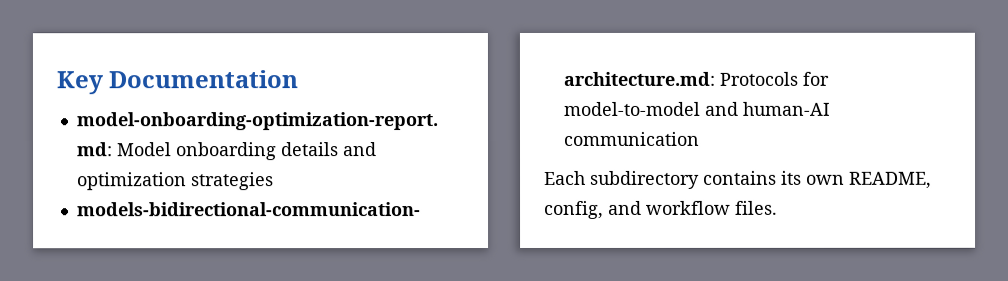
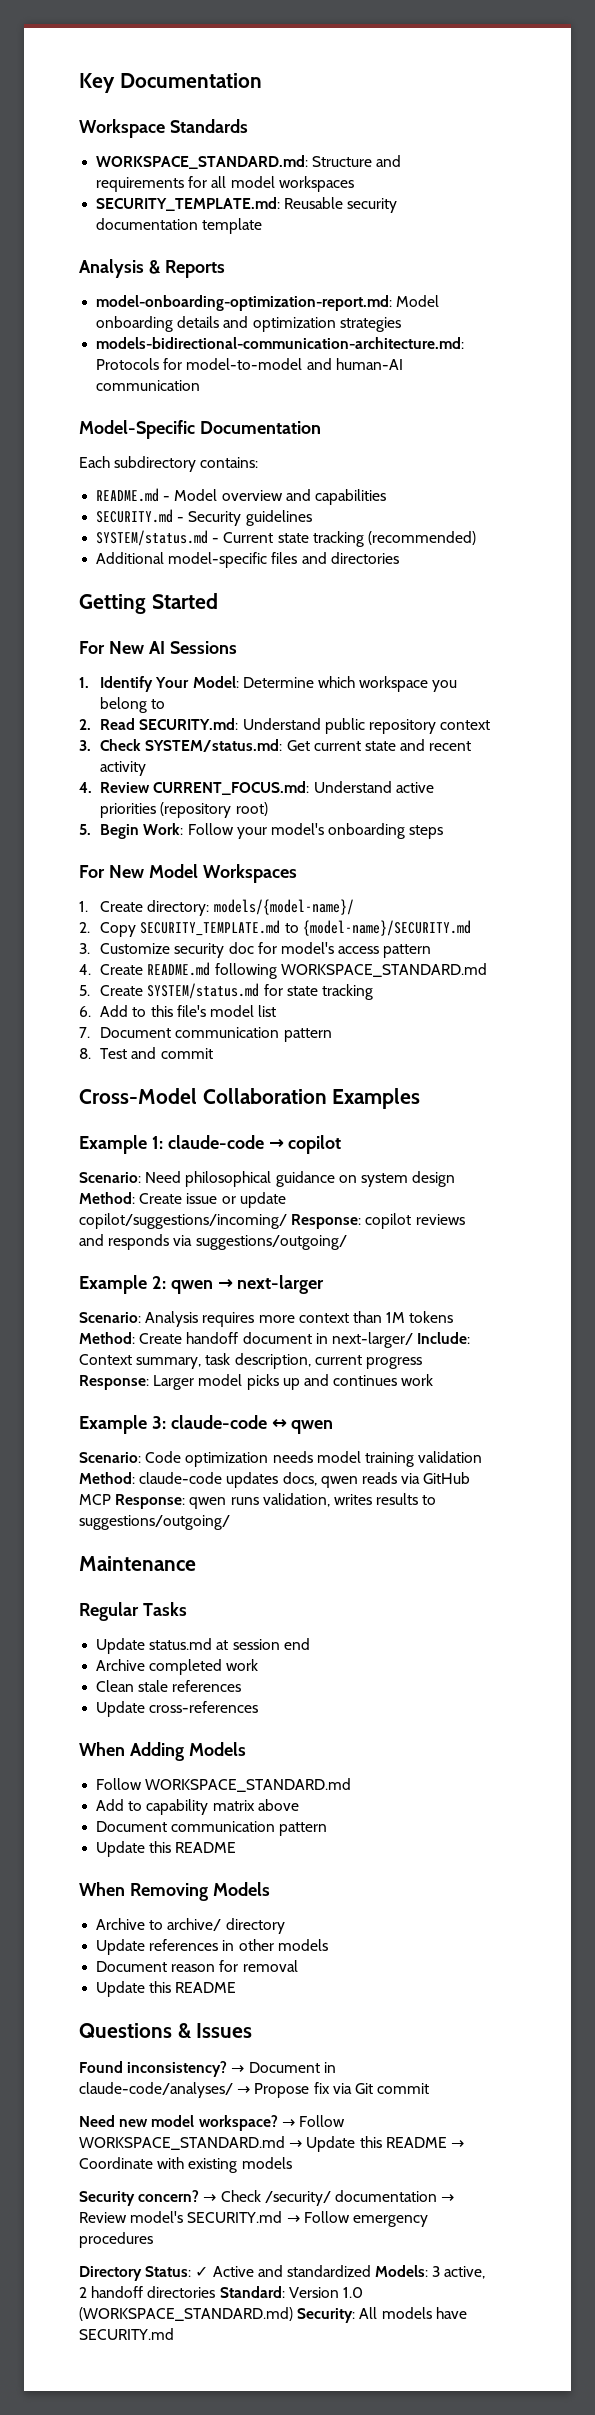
(299, 79) none -> [79,119,248,138] [96,155,402,169] [96,176,354,192] [96,197,398,213] [96,218,263,234] [79,259,225,278] // Workspace Standards // WORKSPACE_STANDARD.md: Structure and requirements for all model workspaces // SECURITY_TEMPLATE.md: Reusable security documentation template // Analysis & Reports
(700, 138) none -> [79,420,321,439] // Model-Specific Documentation
[703,170,932,189] [544,200,778,219] contains its own README, config, and workflow files. -> [200,457,259,468] [96,488,386,505] [96,509,312,526] [96,530,476,547] [96,552,399,568] [79,593,218,614] [79,641,237,654] [79,676,458,692] [100,697,166,713] [79,718,491,734] [79,739,472,752] [100,761,147,776] [79,781,434,795] [100,802,268,818] [79,823,444,839] [79,864,297,883] [79,899,354,916] [79,920,471,937] [79,942,432,958] [79,962,487,979] [79,983,373,1000] [79,1005,277,1017] [79,1027,332,1042] [79,1047,213,1059] [79,1088,421,1109] [79,1135,342,1154] [79,1171,456,1187] [79,1192,286,1208] [79,1213,465,1229] [79,1234,347,1250] [79,1275,325,1294] [79,1311,454,1327] [79,1332,471,1348] [79,1353,422,1369] [79,1374,434,1390] [79,1415,334,1434] [79,1451,483,1467] [79,1472,471,1488] [79,1493,437,1509] [79,1515,230,1530] [79,1556,196,1571] [79,1602,187,1621] [96,1638,310,1654] [96,1659,259,1675] [96,1680,242,1692] [96,1701,259,1717] [79,1742,246,1761] [96,1778,352,1792] [96,1799,299,1815] [96,1821,328,1836] [96,1841,237,1857] [79,1882,270,1901] [96,1918,285,1934] [96,1939,328,1955] [96,1960,298,1972] [96,1981,237,1997] [79,2023,253,2038] [79,2061,336,2077] [79,2082,430,2098] [79,2115,345,2131] [79,2136,464,2152] [79,2157,292,2173] [79,2190,455,2206] [79,2211,428,2227] [79,2232,153,2248] [79,2265,486,2281] [79,2286,363,2298] [79,2307,467,2323] [79,2328,174,2340] contains: // README.md - Model overview and capabilities // SECURITY.md - Security guidelines // SYSTEM/status.md - Current state tracking (recommended) // Additional model-specific files and directories // Getting Started // For New AI Sessions // 1. Identify Your Model: Determine which workspace you belong to // 2. Read SECURITY.md: Understand public repository context // 3. Check SYSTEM/status.md: Get current state and recent activity // 4. Review CURRENT_FOCUS.md: Understand active priorities (repository root) // 5. Begin Work: Follow your model's onboarding steps // For New Model Workspaces // 1. Create directory: models/{model-name}/ // 2. Copy SECURITY_TEMPLATE.md to {model-name}/SECURITY.md // 3. Customize security doc for model's access pattern // 4. Create README.md following WORKSPACE_STANDARD.md // 5. Create SYSTEM/status.md for state tracking // 6. Add to this file's model list // 7. Document communication pattern // 8. Test and commit // Cross-Model Collaboration Examples // Example 1: claude-code → copilot // Scenario: Need philosophical guidance on system design Method: Create issue or update copilot/suggestions/incoming/ Response: copilot reviews and responds via suggestions/outgoing/ // Example 2: qwen → next-larger // Scenario: Analysis requires more context than 1M tokens Method: Create handoff document in next-larger/ Include: Context summary, task description, current progress Response: Larger model picks up and continues work // Example 3: claude-code ↔ qwen // Scenario: Code optimization needs model training validation Method: claude-code updates docs, qwen reads via GitHub MCP Response: qwen runs validation, writes results to suggestions/outgoing/ // Maintenance // Regular Tasks // Update status.md at session end // Archive completed work // Clean stale references // Update cross-references // When Adding Models // Follow WORKSPACE_STANDARD.md // Add to capability matrix above // Document communication pattern // Update this README // When Removing Models // Archive to archive/ directory // Update references in other models // Document reason for removal // Update this README // Questions & Issues // Found inconsistency? → Document in claude-code/analyses/ → Propose fix via Git commit // Need new model workspace? → Follow WORKSPACE_STANDARD.md → Update this README → Coordinate with existing models // Security concern? → Check /security/ documentation → Review model's SECURITY.md → Follow emergency procedures // Directory Status: ✓ Active and standardized Models: 3 active, 2 handoff directories Standard: Version 1.0 (WORKSPACE_STANDARD.md) Security: All models have SECURITY.md

